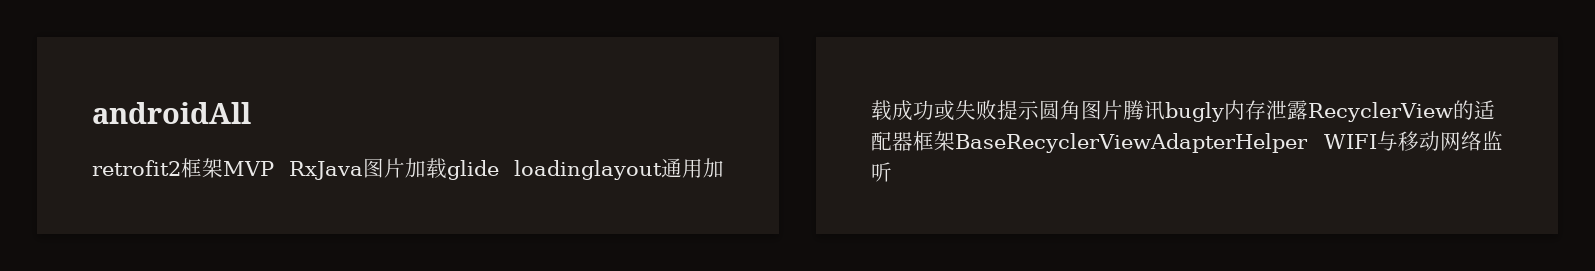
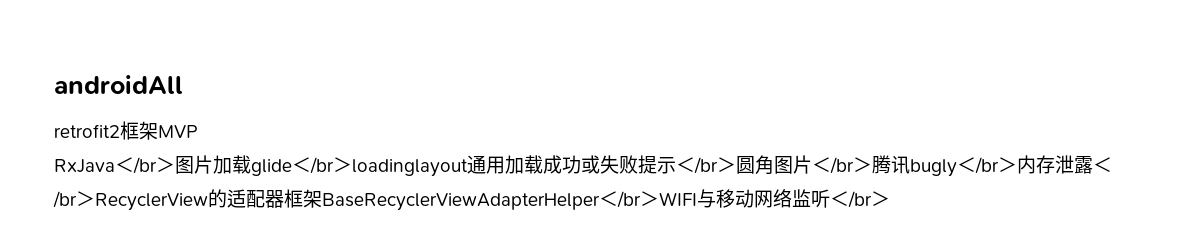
[289,161,363,180] RxJava -> [54,157,175,174] // RxJava＜/br＞
(499, 170) none -> [292,157,352,174] ＜/br＞
[1039,100,1308,122] 圆角图片腾讯bugly内存泄露 -> [676,155,1112,177] [53,191,95,208] ＜/br＞圆角图片＜/br＞腾讯bugly＜/br＞内存泄露＜/br＞
(1308, 143) none -> [599,191,659,208] ＜/br＞
(892, 172) none -> [830,191,890,208] ＜/br＞

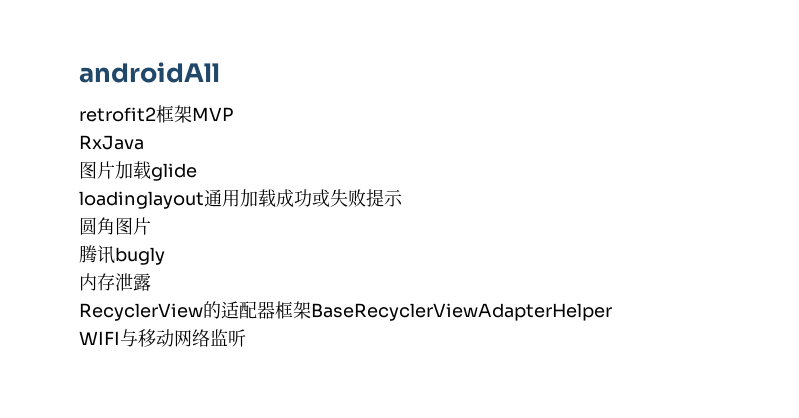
[115,157,175,174] ＜/br＞ -> (144, 142) //
[292,157,352,174] ＜/br＞ -> (197, 172) //
[676,157,736,174] ＜/br＞ -> (403, 198) //
[812,157,872,174] ＜/br＞ -> (151, 226) //
[957,157,1017,174] ＜/br＞ -> (165, 256) //
[1093,157,1112,172] [53,191,95,208] ＜/br＞ -> (151, 282) //
[599,191,659,208] ＜/br＞ -> (612, 312) //
[830,191,890,208] ＜/br＞ -> (246, 338) none

